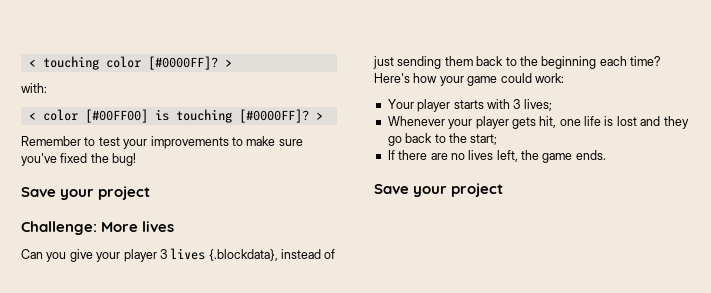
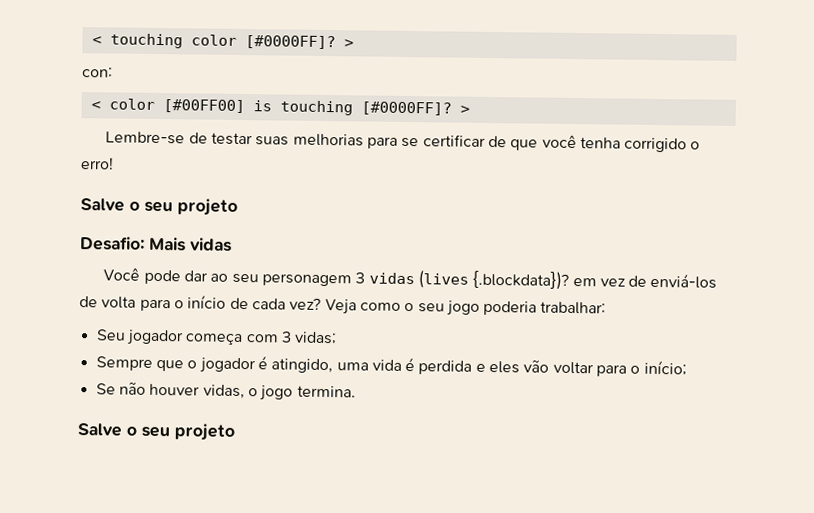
[21,83,47,93] with: -> [82,67,113,78] con:
[21,136,303,149] [21,153,137,166] [21,186,151,200] [21,221,175,235] [21,248,336,262] [373,56,661,69] [374,73,564,86] [387,99,552,112] [387,116,689,129] [387,133,498,146] [387,150,606,163] [374,183,504,197] Remember to test your improvements to make sure you've fixed the bug! // Save your project // Challenge: More lives // Can you give your player 3 lives {.blockdata}, instead of just sending them back to the beginning each time? Here's how your game could work: // Your player starts with 3 lives; // Whenever your player gets hit, one life is lost and they go back to the start; // If there are no lives left, the game ends. // Save your project -> [105,131,701,153] [81,157,114,170] [80,198,238,216] [80,236,232,252] [103,267,718,290] [79,295,607,316] [95,329,338,346] [95,356,687,377] [95,381,356,401] [77,423,235,441] Lembre-se de testar suas melhorias para se certificar de que você tenha corrigido o erro! // Salve o seu projeto // Desafio: Mais vidas // Você pode dar ao seu personagem 3 vidas (lives {.blockdata})? em vez de enviá-los de volta para o início de cada vez? Veja como o seu jogo poderia trabalhar: // Seu jogador começa com 3 vidas; // Sempre que o jogador é atingido, uma vida é perdida e eles vão voltar para o início; // Se não houver vidas, o jogo termina. // Salve o seu projeto

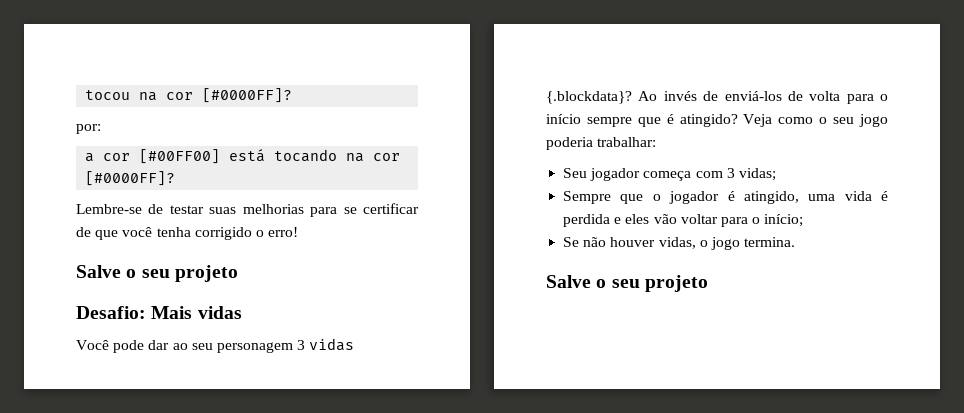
[91,33,354,50] [82,67,113,78] [90,98,470,116] < touching color [#0000FF]? > // con: // < color [#00FF00] is touching [#0000FF]? > -> [85,88,293,103] [76,124,101,134] [85,149,401,164] [85,171,176,186] tocou na cor [#0000FF]? // por: // a cor [#00FF00] está tocando na cor [#0000FF]?
[417,270,626,290] (lives {.blockdata})? em vez -> [546,91,697,104] {.blockdata}? Ao invés
[229,297,322,310] de cada vez? -> [586,114,738,127] sempre que é atingido?

